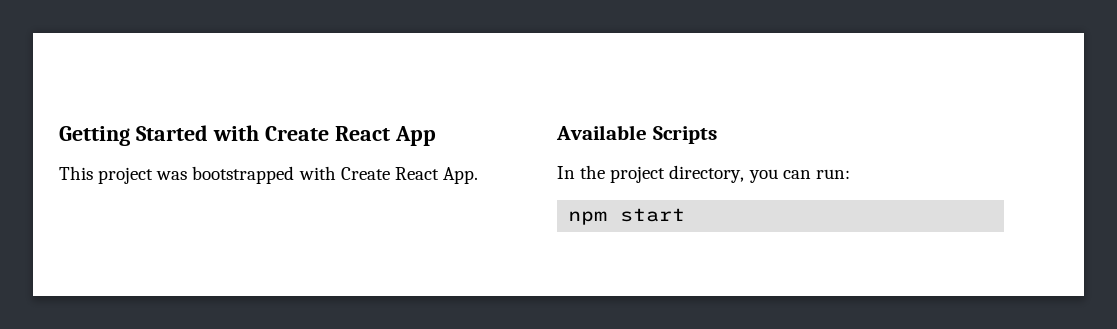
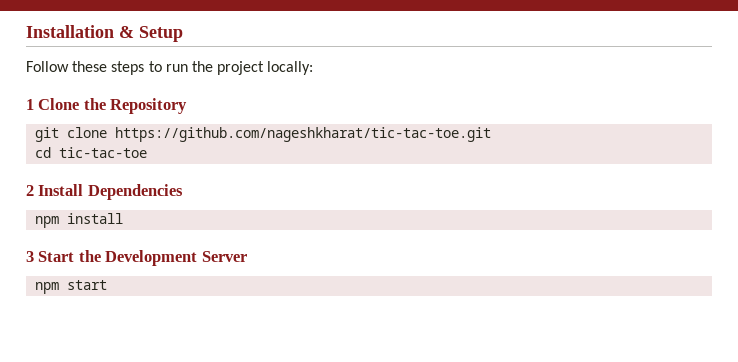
[59,125,436,146] [59,166,478,184] [556,125,717,144] [557,165,850,183] Getting Started with Create React App // This project was bootstrapped with Create React App. // Available Scripts // In the project directory, you can run: -> [26,25,183,42] [26,61,314,75] [26,98,188,114] [35,127,492,142] [35,147,148,158] [26,184,183,200] [35,213,124,228] [26,250,247,266] Installation & Setup // Follow these steps to run the project locally: // 1 Clone the Repository // git clone https://github.com/nageshkharat/tic-tac-toe.git // cd tic-tac-toe // 2 Install Dependencies // npm install // 3 Start the Development Server

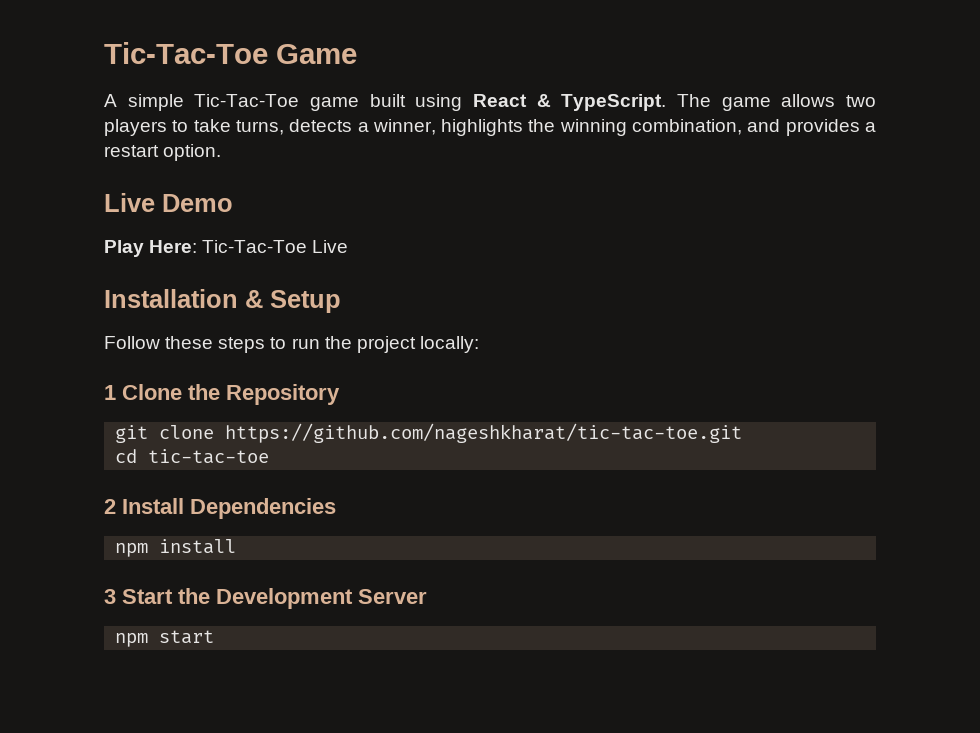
(26, 31) none -> [104,42,357,64] [104,94,876,111] [104,119,876,136] [104,144,222,161] [104,193,233,212] [104,240,349,257] Tic-Tac-Toe Game // A simple Tic-Tac-Toe game built using React & TypeScript. The game allows two players to take turns, detects a winner, highlights the winning combination, and provides a restart option. // Live Demo // Play Here: Tic-Tac-Toe Live //

